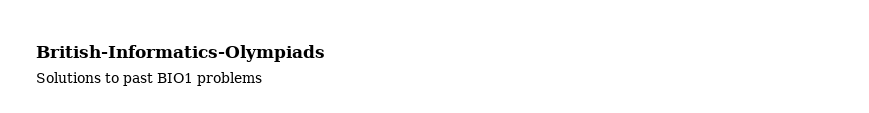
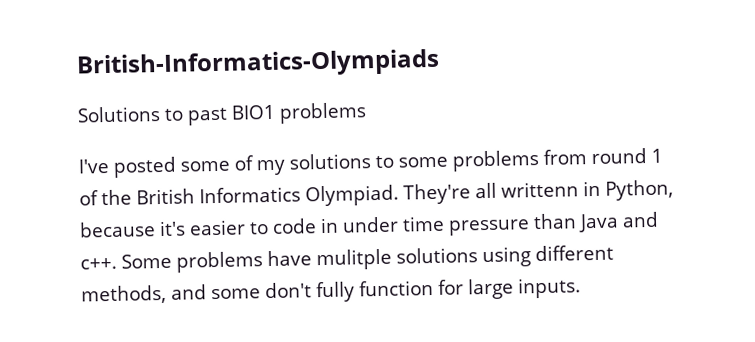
(262, 79) none -> [78,148,663,178] [79,179,675,207] [79,211,659,238] [80,244,614,273] [81,277,581,305] // I've posted some of my solutions to some problems from round 1 of the British Informatics Olympiad. They're all writtenn in Python, because it's easier to code in under time pressure than Java and c++. Some problems have mulitple solutions using different methods, and some don't fully function for large inputs.

